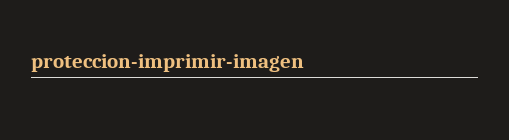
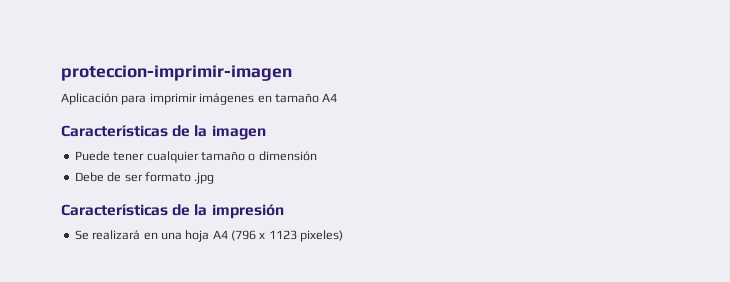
(304, 63) none -> [61,93,338,105] [61,125,266,140] [74,151,317,163] [74,172,215,184] [61,204,284,219] [74,230,344,242] // Aplicación para imprimir imágenes en tamaño A4 // Características de la imagen // Puede tener cualquier tamaño o dimensión // Debe de ser formato .jpg // Características de la impresión // Se realizará en una hoja A4 (796 x 1123 pixeles)

